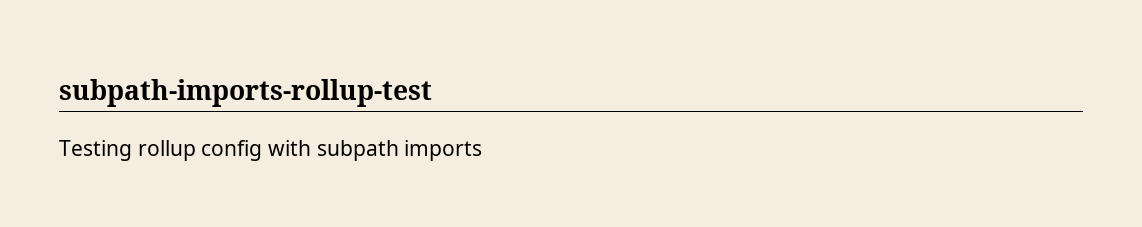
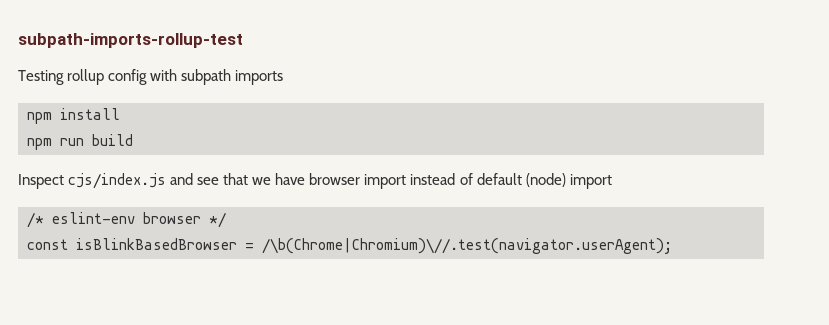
(483, 150) none -> [27,108,120,124] [27,134,133,150] [18,173,612,189] [27,212,226,228] [27,238,672,254] // npm install // npm run build // Inspect cjs/index.js and see that we have browser import instead of default (node) import // /* eslint-env browser */ // const isBlinkBasedBrowser = /\b(Chrome|Chromium)\//.test(navigator.userAgent);

